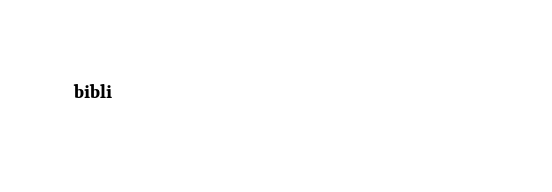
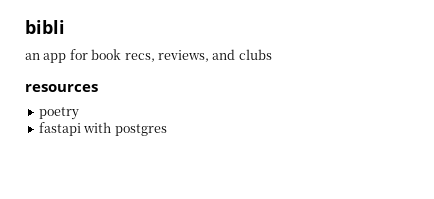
(112, 91) none -> [25,49,272,63] [25,84,98,92] [38,107,79,120] [38,122,167,136] // an app for book recs, reviews, and clubs // resources // poetry // fastapi with postgres

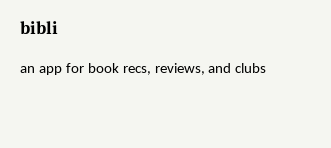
[25,84,98,92] [38,107,79,120] [38,122,167,136] // resources // poetry // fastapi with postgres -> (267, 68) none

